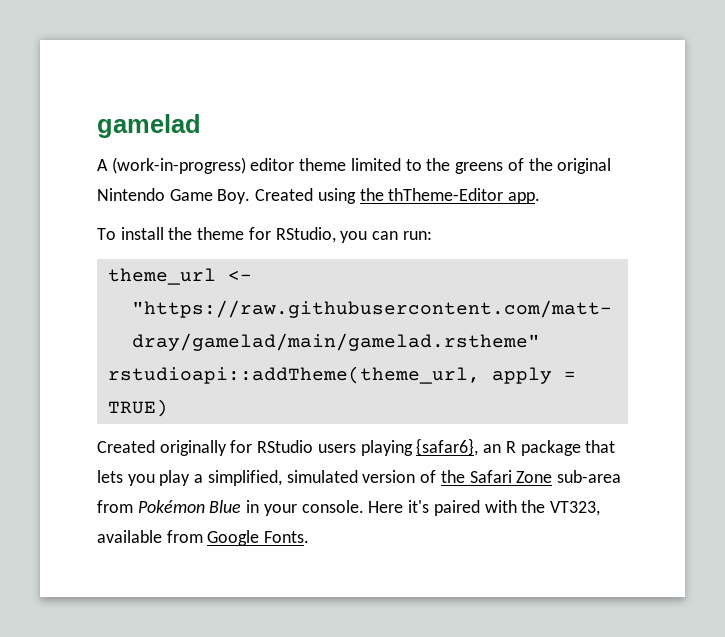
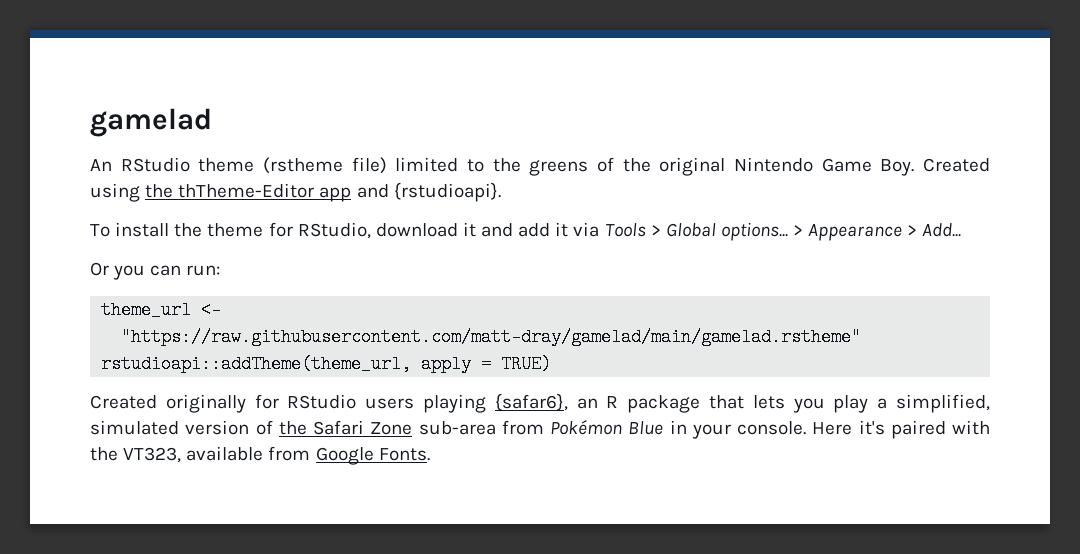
[97,157,347,174] A (work-in-progress) editor theme -> [90,157,387,174] An RStudio theme (rstheme file)
[508,192,541,204] app. -> [319,182,501,202] app and {rstudioapi}.
(336, 235) none -> [375,222,962,241] [90,262,109,276] download it and add it via Tools > Global options... > Appearance > Add... // Or

